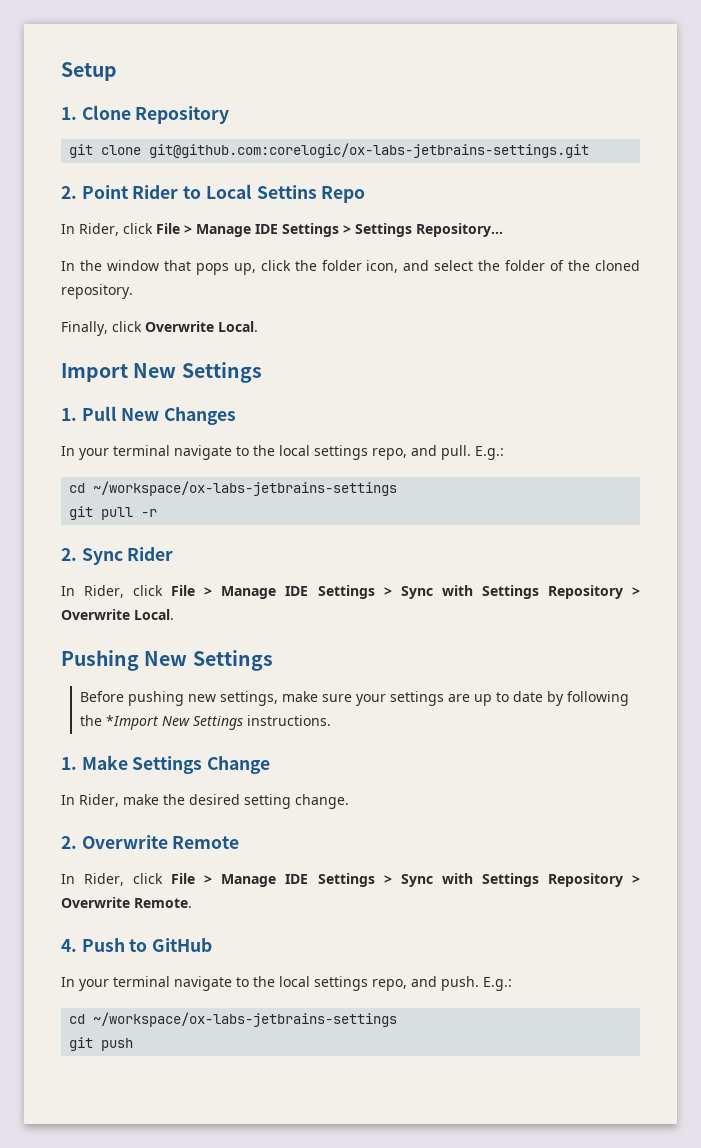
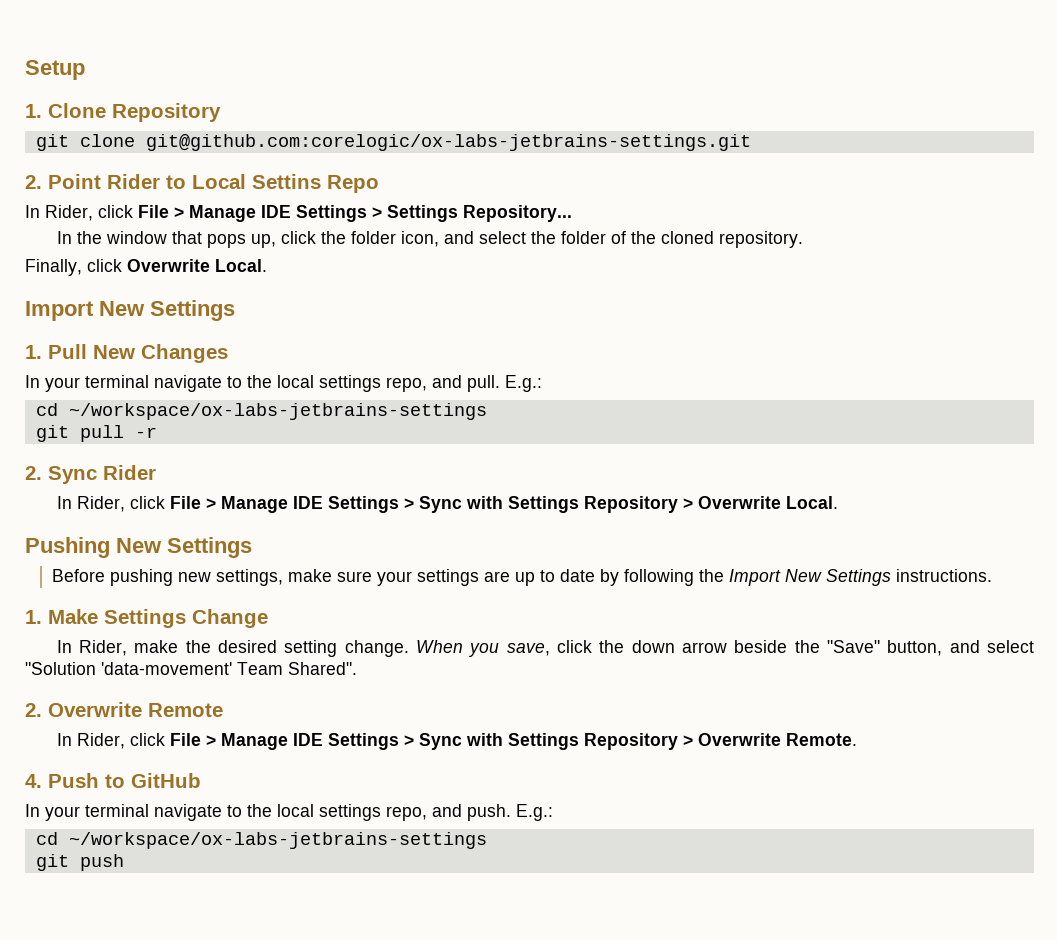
[105,715,159,730] *Import -> [728,569,781,586] Import
(349, 801) none -> [415,640,1034,657] [25,662,357,675] When you save, click the down arrow beside the "Save" button, and select "Solution 'data-movement' Team Shared".

